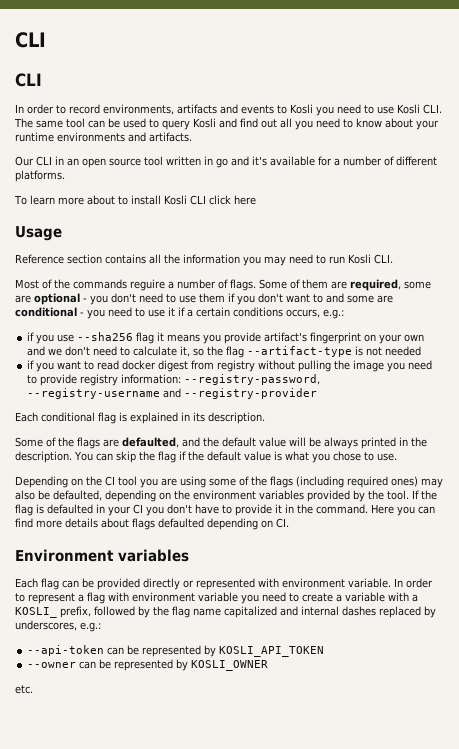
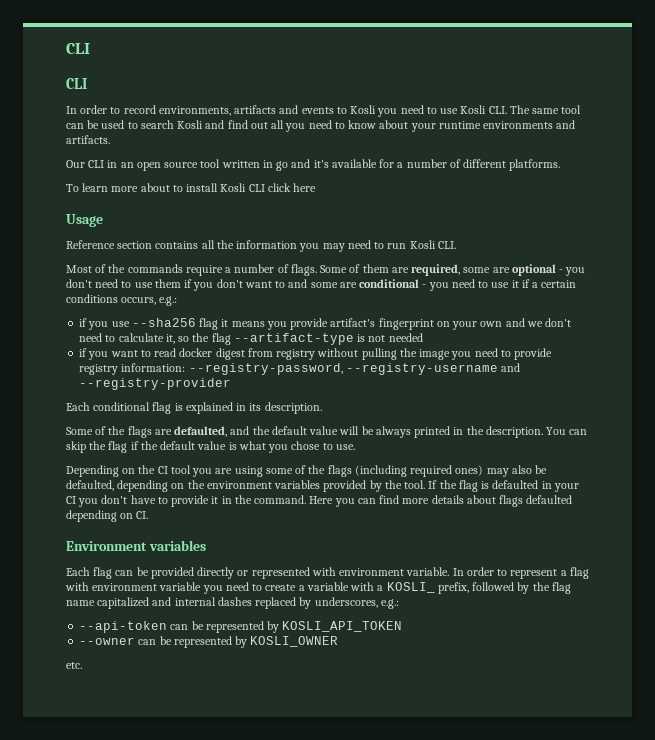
[162,120,190,130] query -> [140,120,174,129] search
[130,279,165,291] reguire -> [185,265,223,276] require

